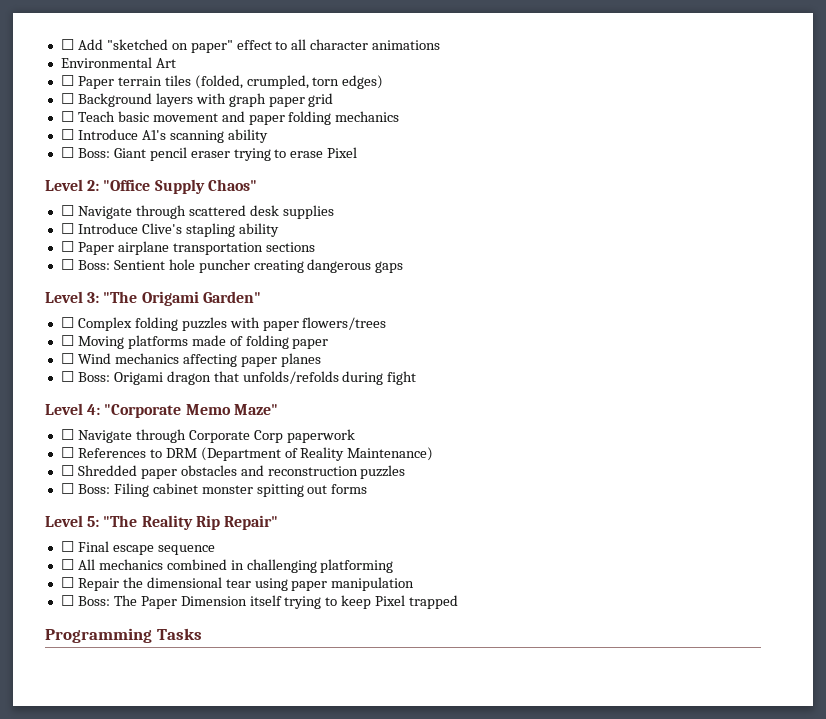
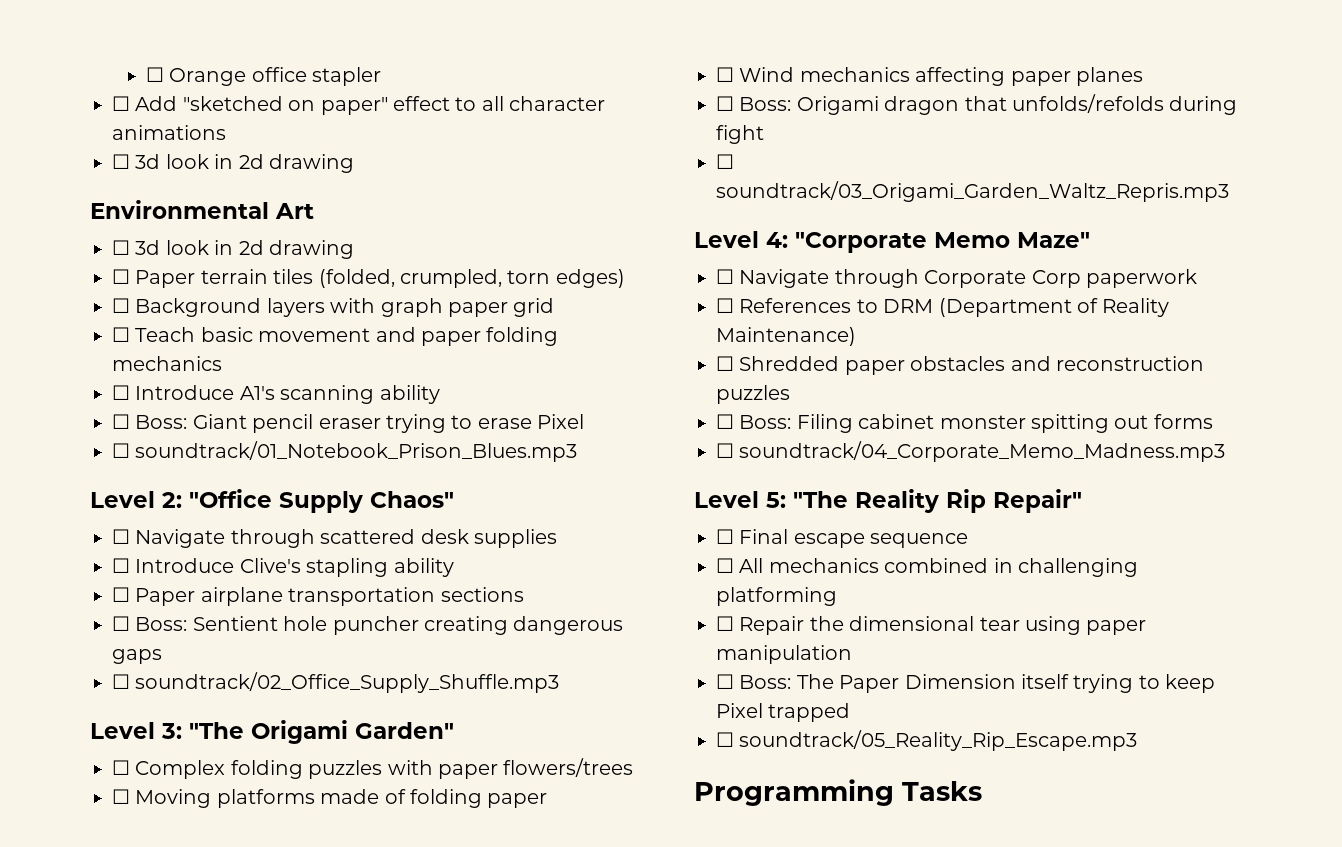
[60,39,74,50] ☐ -> [146,67,382,86] [112,96,130,111] ☐ Orange office stapler // ☐
[60,57,176,68] Environmental Art -> [112,154,354,173] [90,200,314,219] [112,240,354,259] ☐ 3d look in 2d drawing // Environmental Art // ☐ 3d look in 2d drawing
(358, 152) none -> [112,441,578,462] // ☐ soundtrack/01_Notebook_Prison_Blues.mp3
(404, 267) none -> [112,672,560,693] // ☐ soundtrack/02_Office_Supply_Shuffle.mp3
(417, 378) none -> [716,154,734,169] [716,181,1229,202] // ☐ soundtrack/03_Origami_Garden_Waltz_Repris.mp3
(368, 489) none -> [716,441,1226,462] // ☐ soundtrack/04_Corporate_Memo_Madness.mp3
(459, 602) none -> [716,730,1138,751] // ☐ soundtrack/05_Reality_Rip_Escape.mp3

